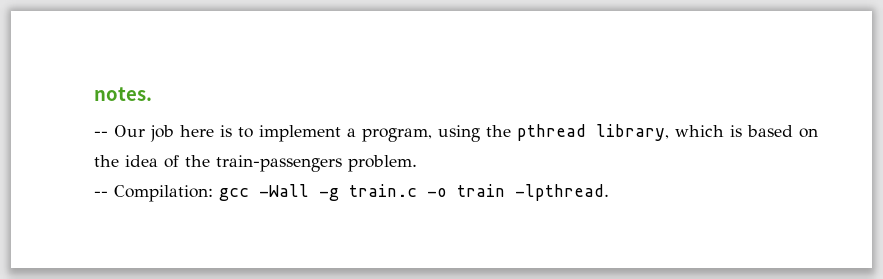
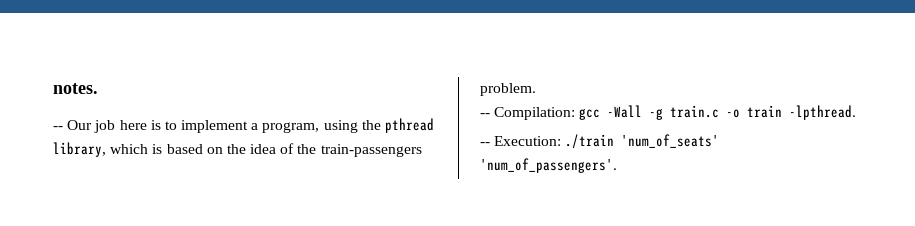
(609, 192) none -> [480,134,720,149] [480,158,617,173] // -- Execution: ./train 'num_of_seats' 'num_of_passengers'.

